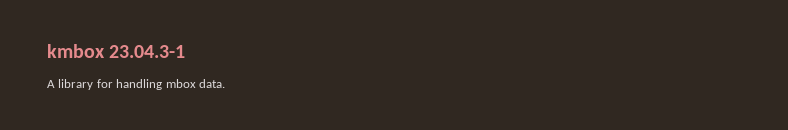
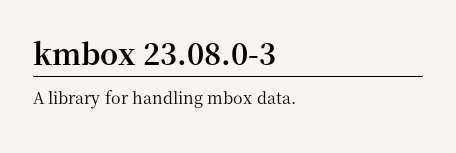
[109,45,186,58] 23.04.3-1 -> [142,43,276,65] 23.08.0-3

